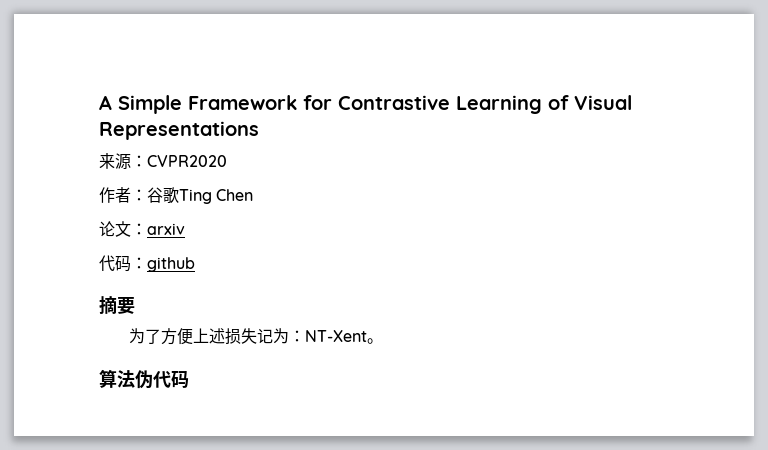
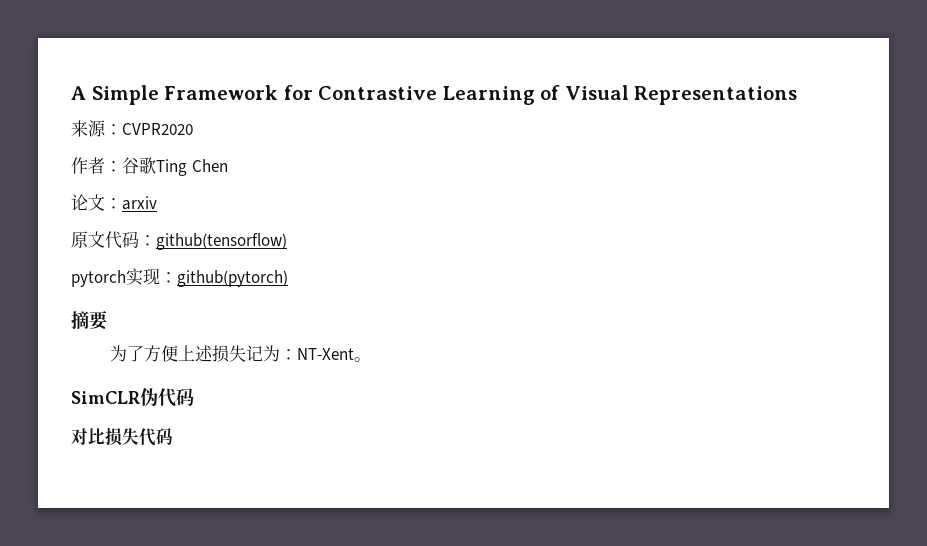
[99,255,195,272] 代码：github -> [71,231,287,250] [71,268,288,287] 原文代码：github(tensorflow) // pytorch实现：github(pytorch)
[99,369,135,388] 算法 -> [71,391,140,404] SimCLR
(189, 379) none -> [71,428,173,446] // 对比损失代码

